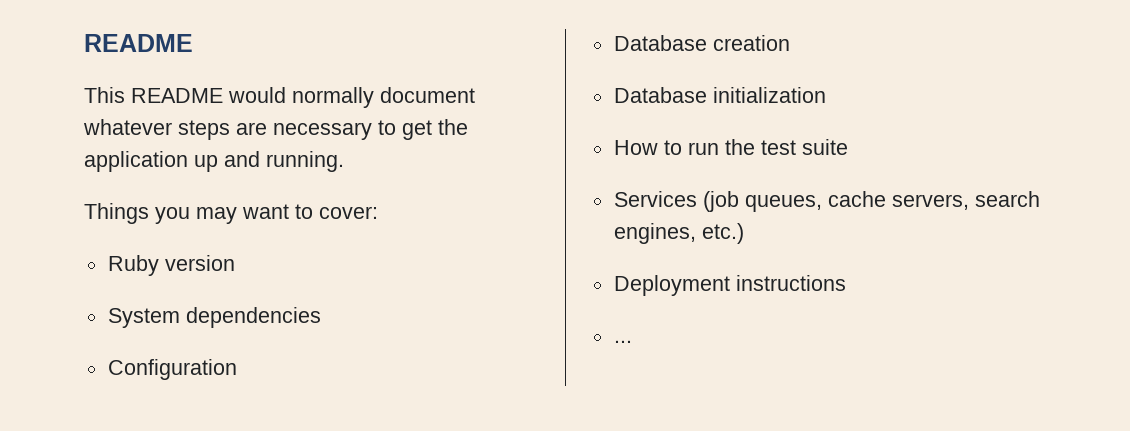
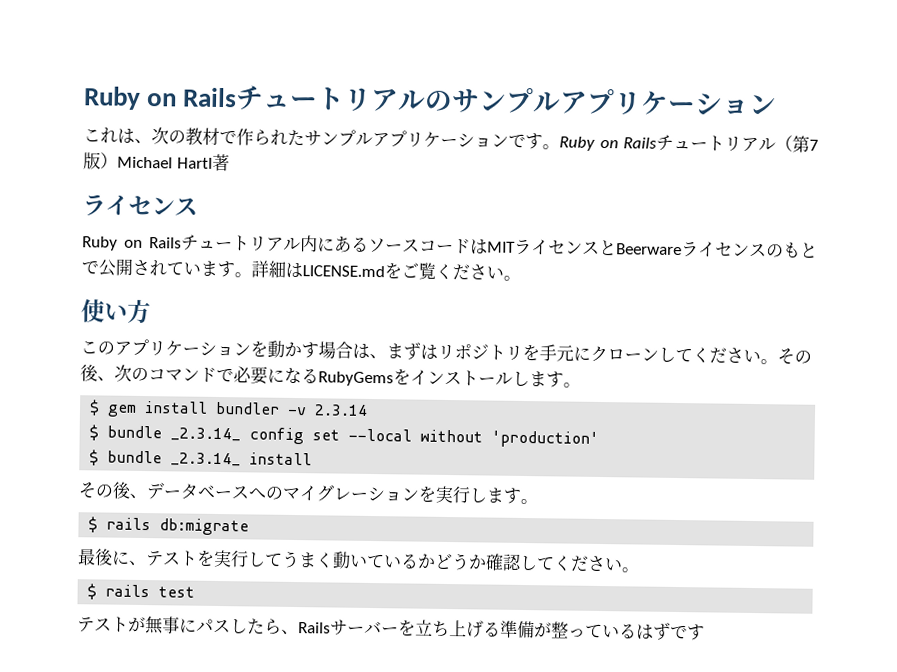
[84,34,193,52] [84,87,475,108] [83,119,468,140] [84,151,344,172] [84,203,378,224] [107,255,235,276] [107,307,321,328] [107,359,237,380] [613,35,790,51] [613,87,826,103] [613,139,848,155] [613,191,1040,212] [613,223,744,244] [613,275,846,296] [613,340,632,343] README // This README would normally document whatever steps are necessary to get the application up and running. // Things you may want to cover: // Ruby version // System dependencies // Configuration // Database creation // Database initialization // How to run the test suite // Services (job queues, cache servers, search engines, etc.) // Deployment instructions // ... -> [83,85,778,115] [83,127,819,153] [83,152,230,172] [82,194,198,217] [82,234,818,258] [81,258,521,281] [81,299,151,324] [80,338,812,365] [80,364,581,388] [89,399,369,417] [89,424,600,448] [89,449,313,467] [78,481,538,505] [88,516,250,536] [77,548,639,573] [87,583,196,600] [77,616,705,641] Ruby on Railsチュートリアルのサンプルアプリケーション // これは、次の教材で作られたサンプルアプリケーションです。Ruby on Railsチュートリアル（第7版）Michael Hartl著 // ライセンス // Ruby on Railsチュートリアル内にあるソースコードはMITライセンスとBeerwareライセンスのもとで公開されています。詳細はLICENSE.mdをご覧ください。 // 使い方 // このアプリケーションを動かす場合は、まずはリポジトリを手元にクローンしてください。その後、次のコマンドで必要になるRubyGemsをインストールします。 // $ gem install bundler -v 2.3.14 // $ bundle _2.3.14_ config set --local without 'production' // $ bundle _2.3.14_ install // その後、データベースへのマイグレーションを実行します。 // $ rails db:migrate // 最後に、テストを実行してうまく動いているかどうか確認してください。 // $ rails test // テストが無事にパスしたら、Railsサーバーを立ち上げる準備が整っているはずです

